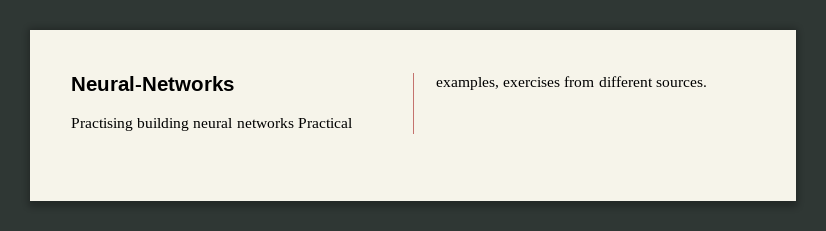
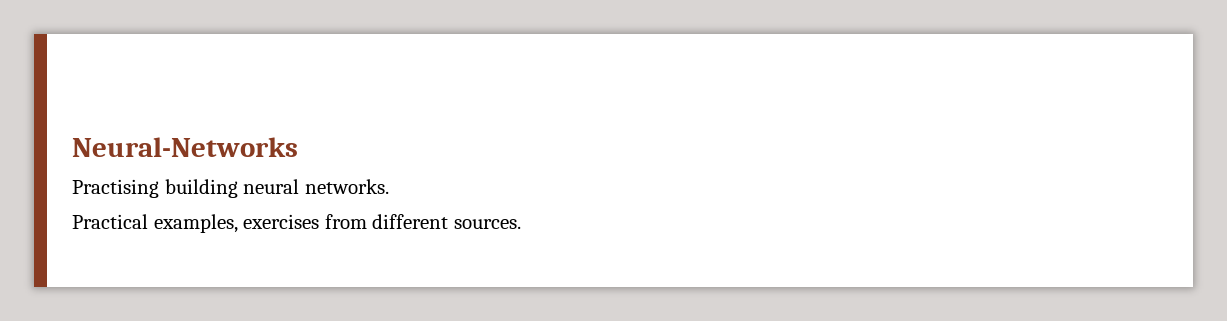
[236,118,294,128] networks -> [304,179,389,194] networks. //

